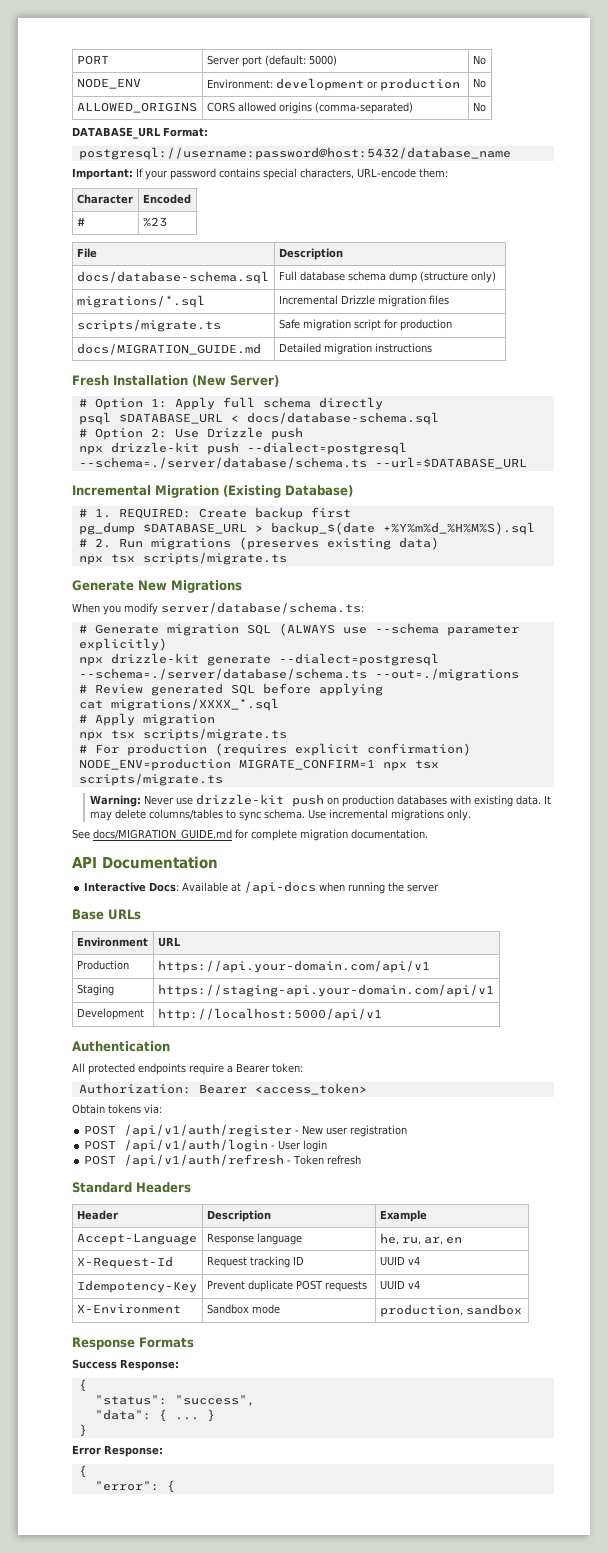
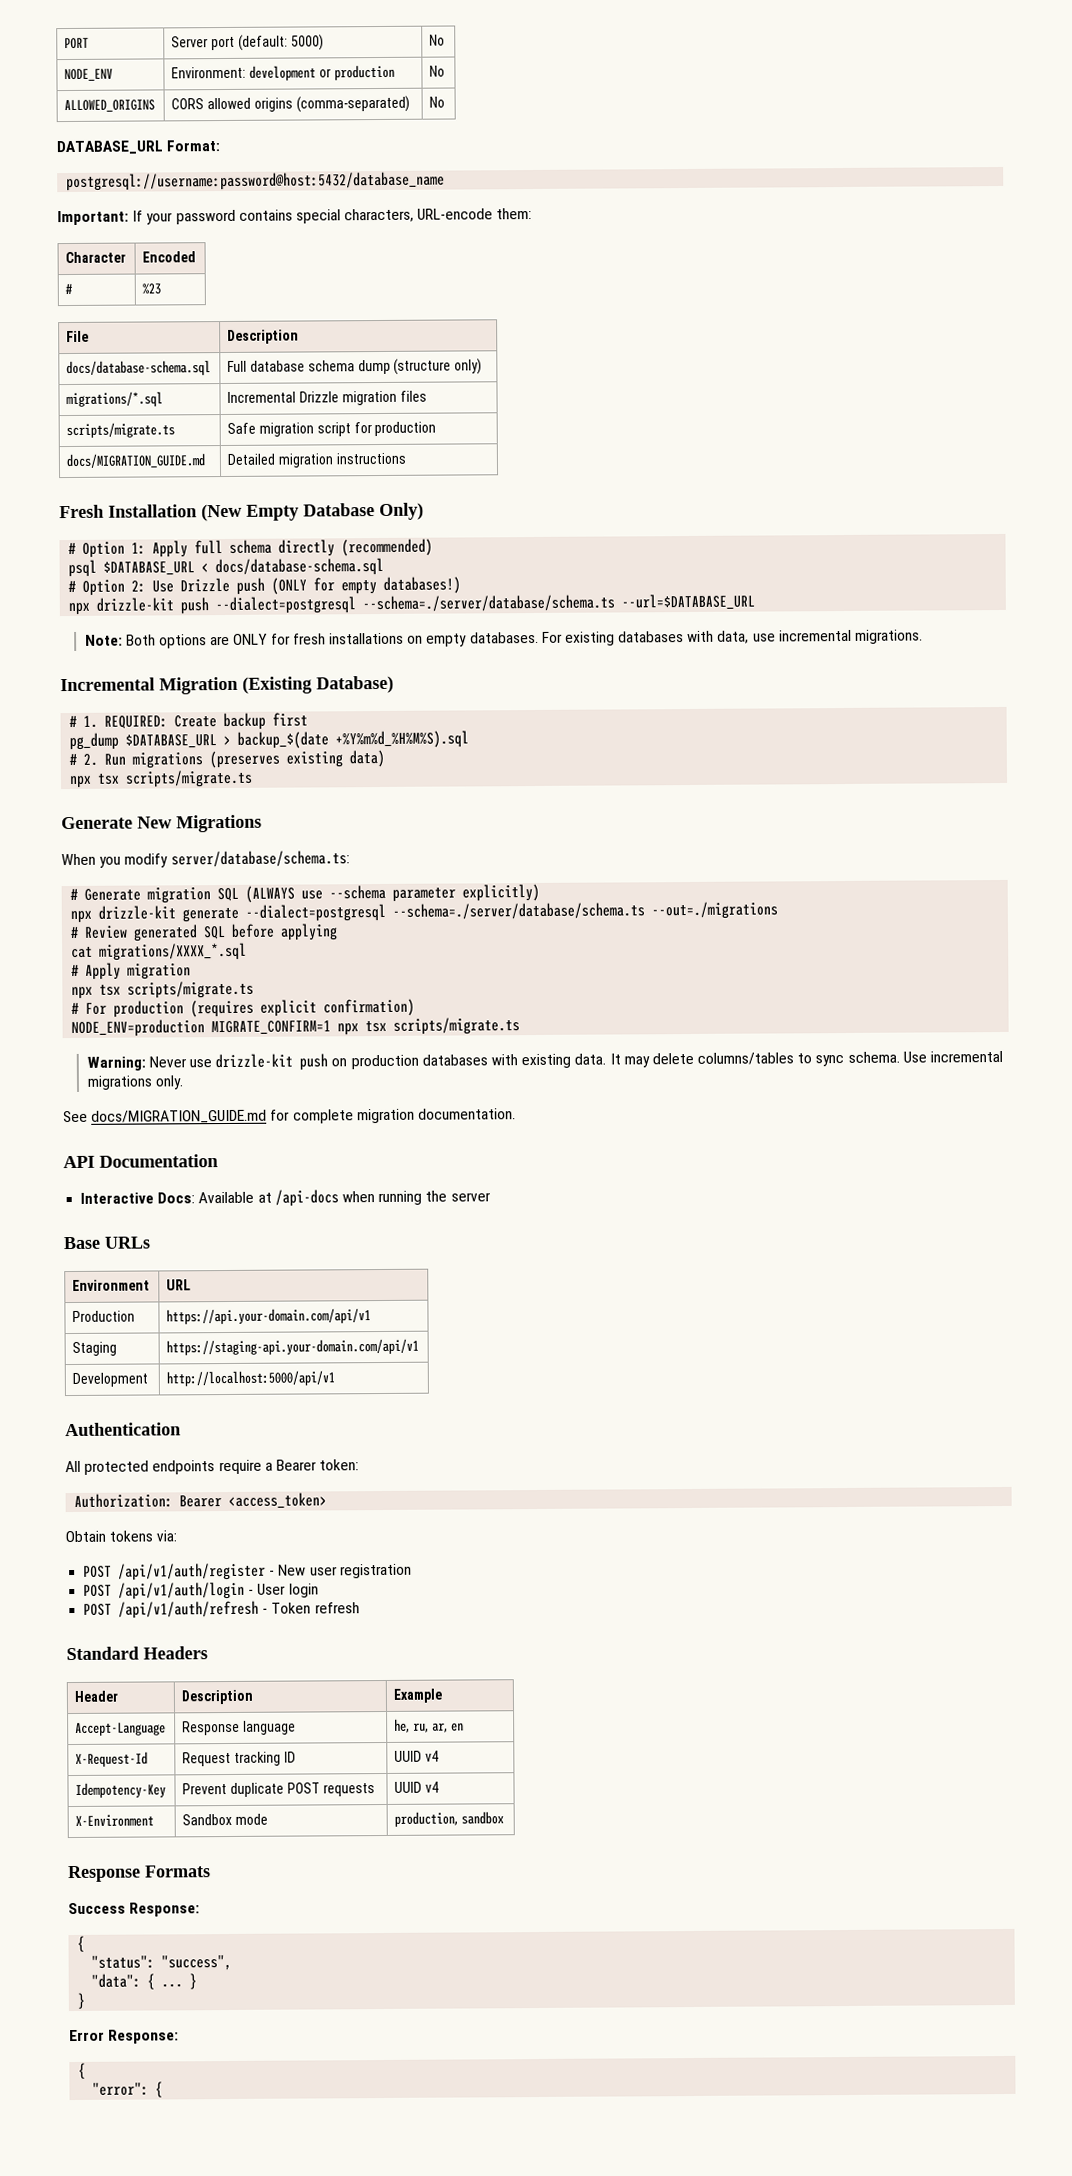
[230,375,279,387] Server) -> [246,502,424,521] Empty Database Only)
(383, 403) none -> [341,538,434,557] (recommended)
(303, 433) none -> [271,576,462,595] (ONLY for empty databases!)
(527, 463) none -> [84,629,924,649] // Note: Both options are ONLY for fresh installations on empty databases. For existing databases with data, use incremental migrations.

